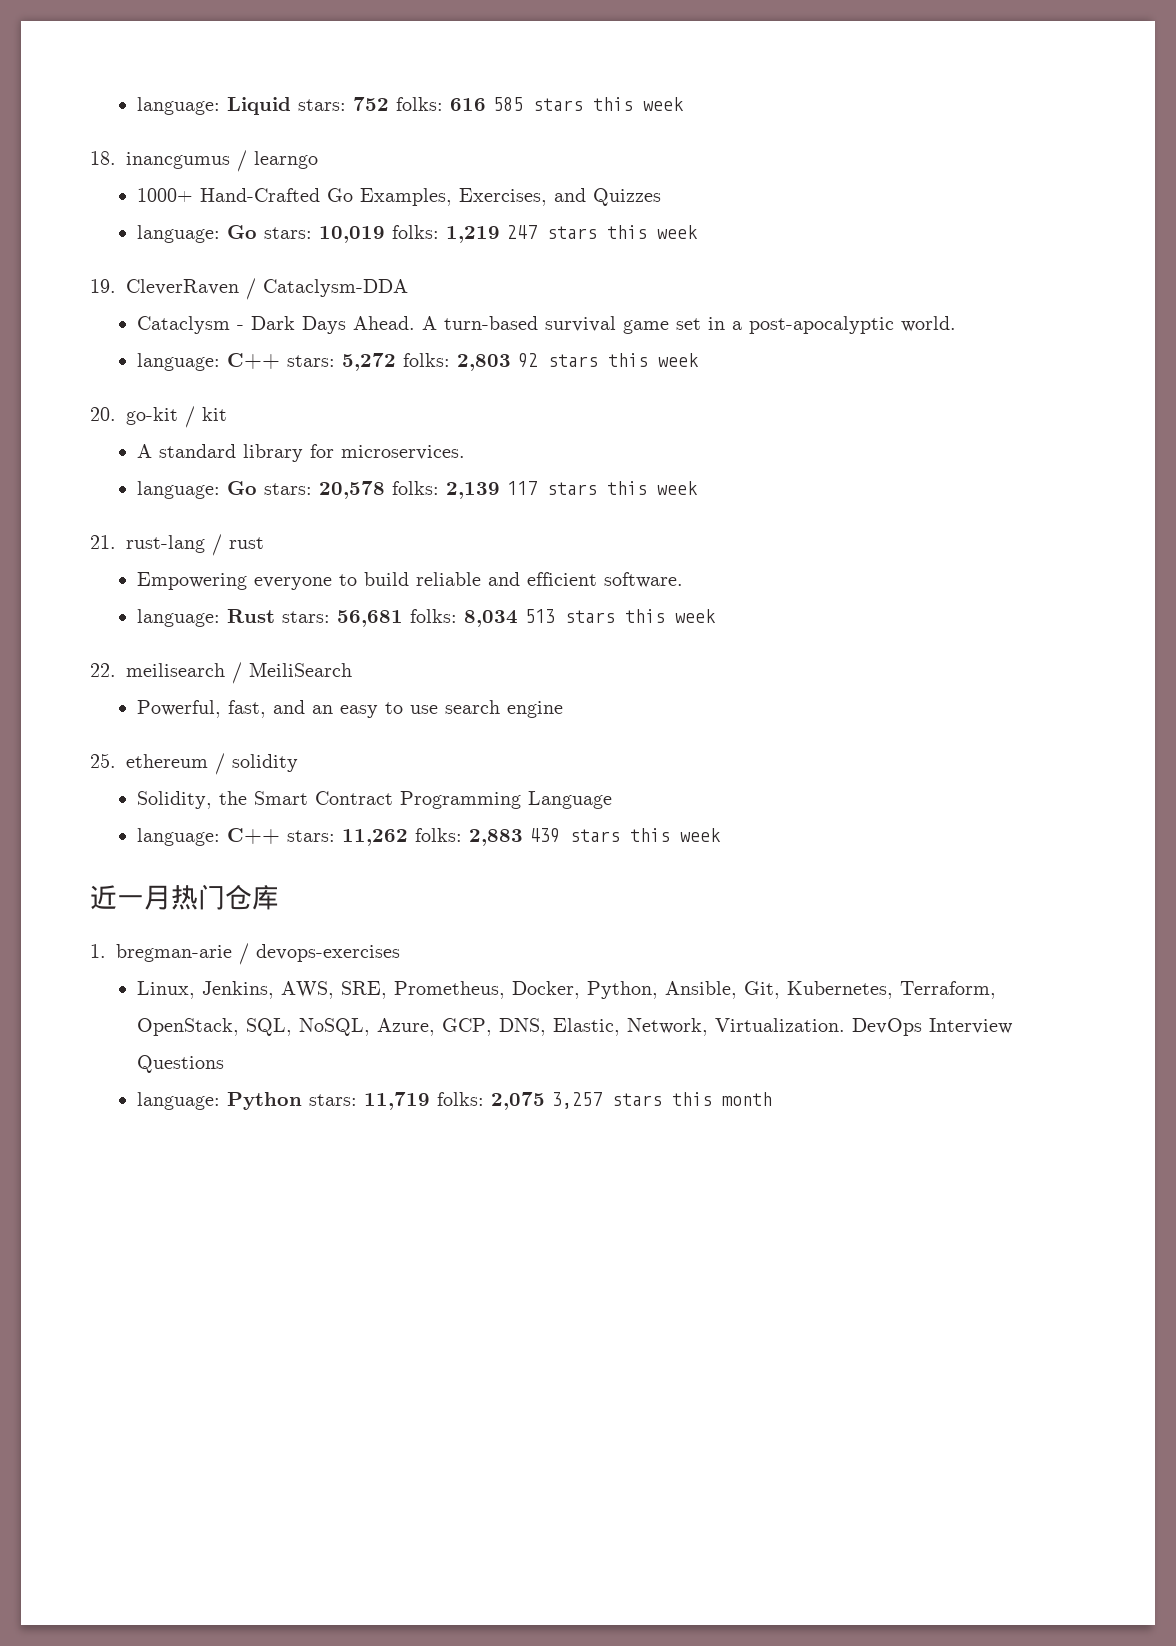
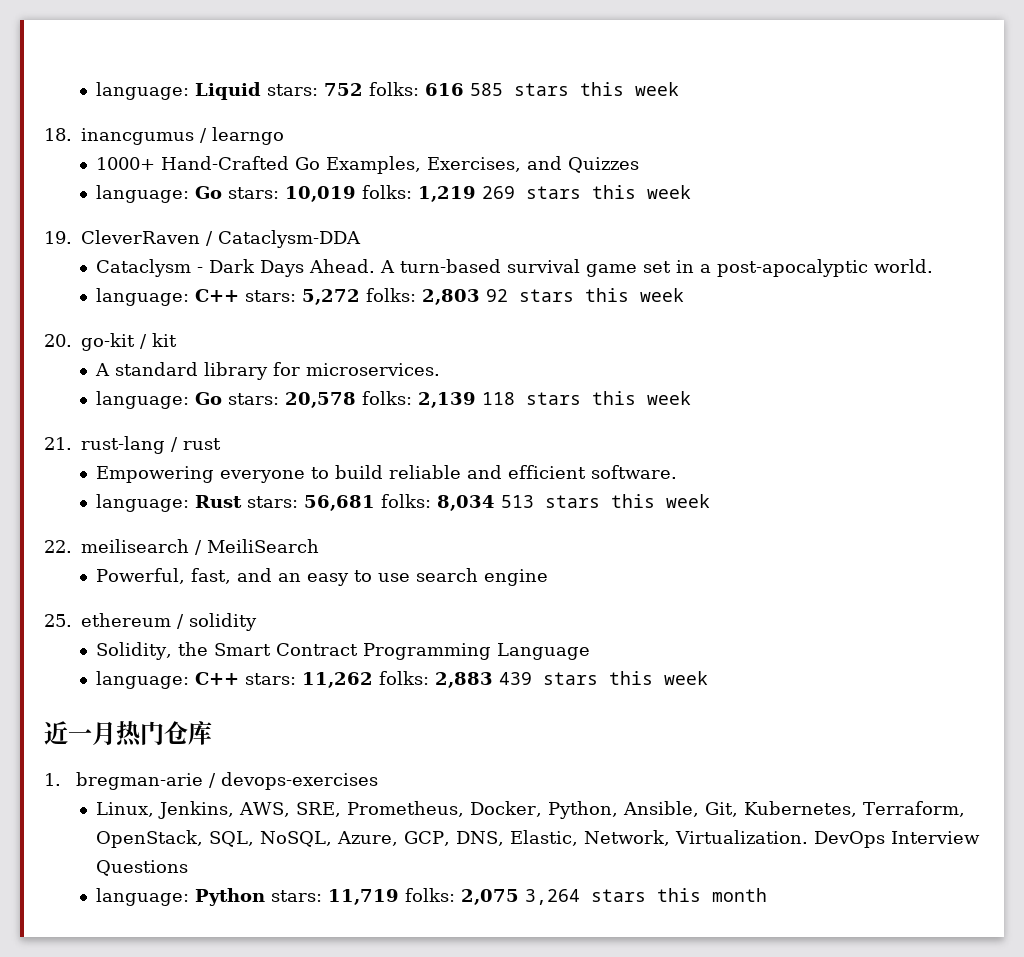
[507,225,538,239] 247 -> [482,186,516,199] 269
[507,481,538,495] 117 -> [482,392,516,405] 118
[552,1092,603,1109] 3,257 -> [525,889,581,905] 3,264

